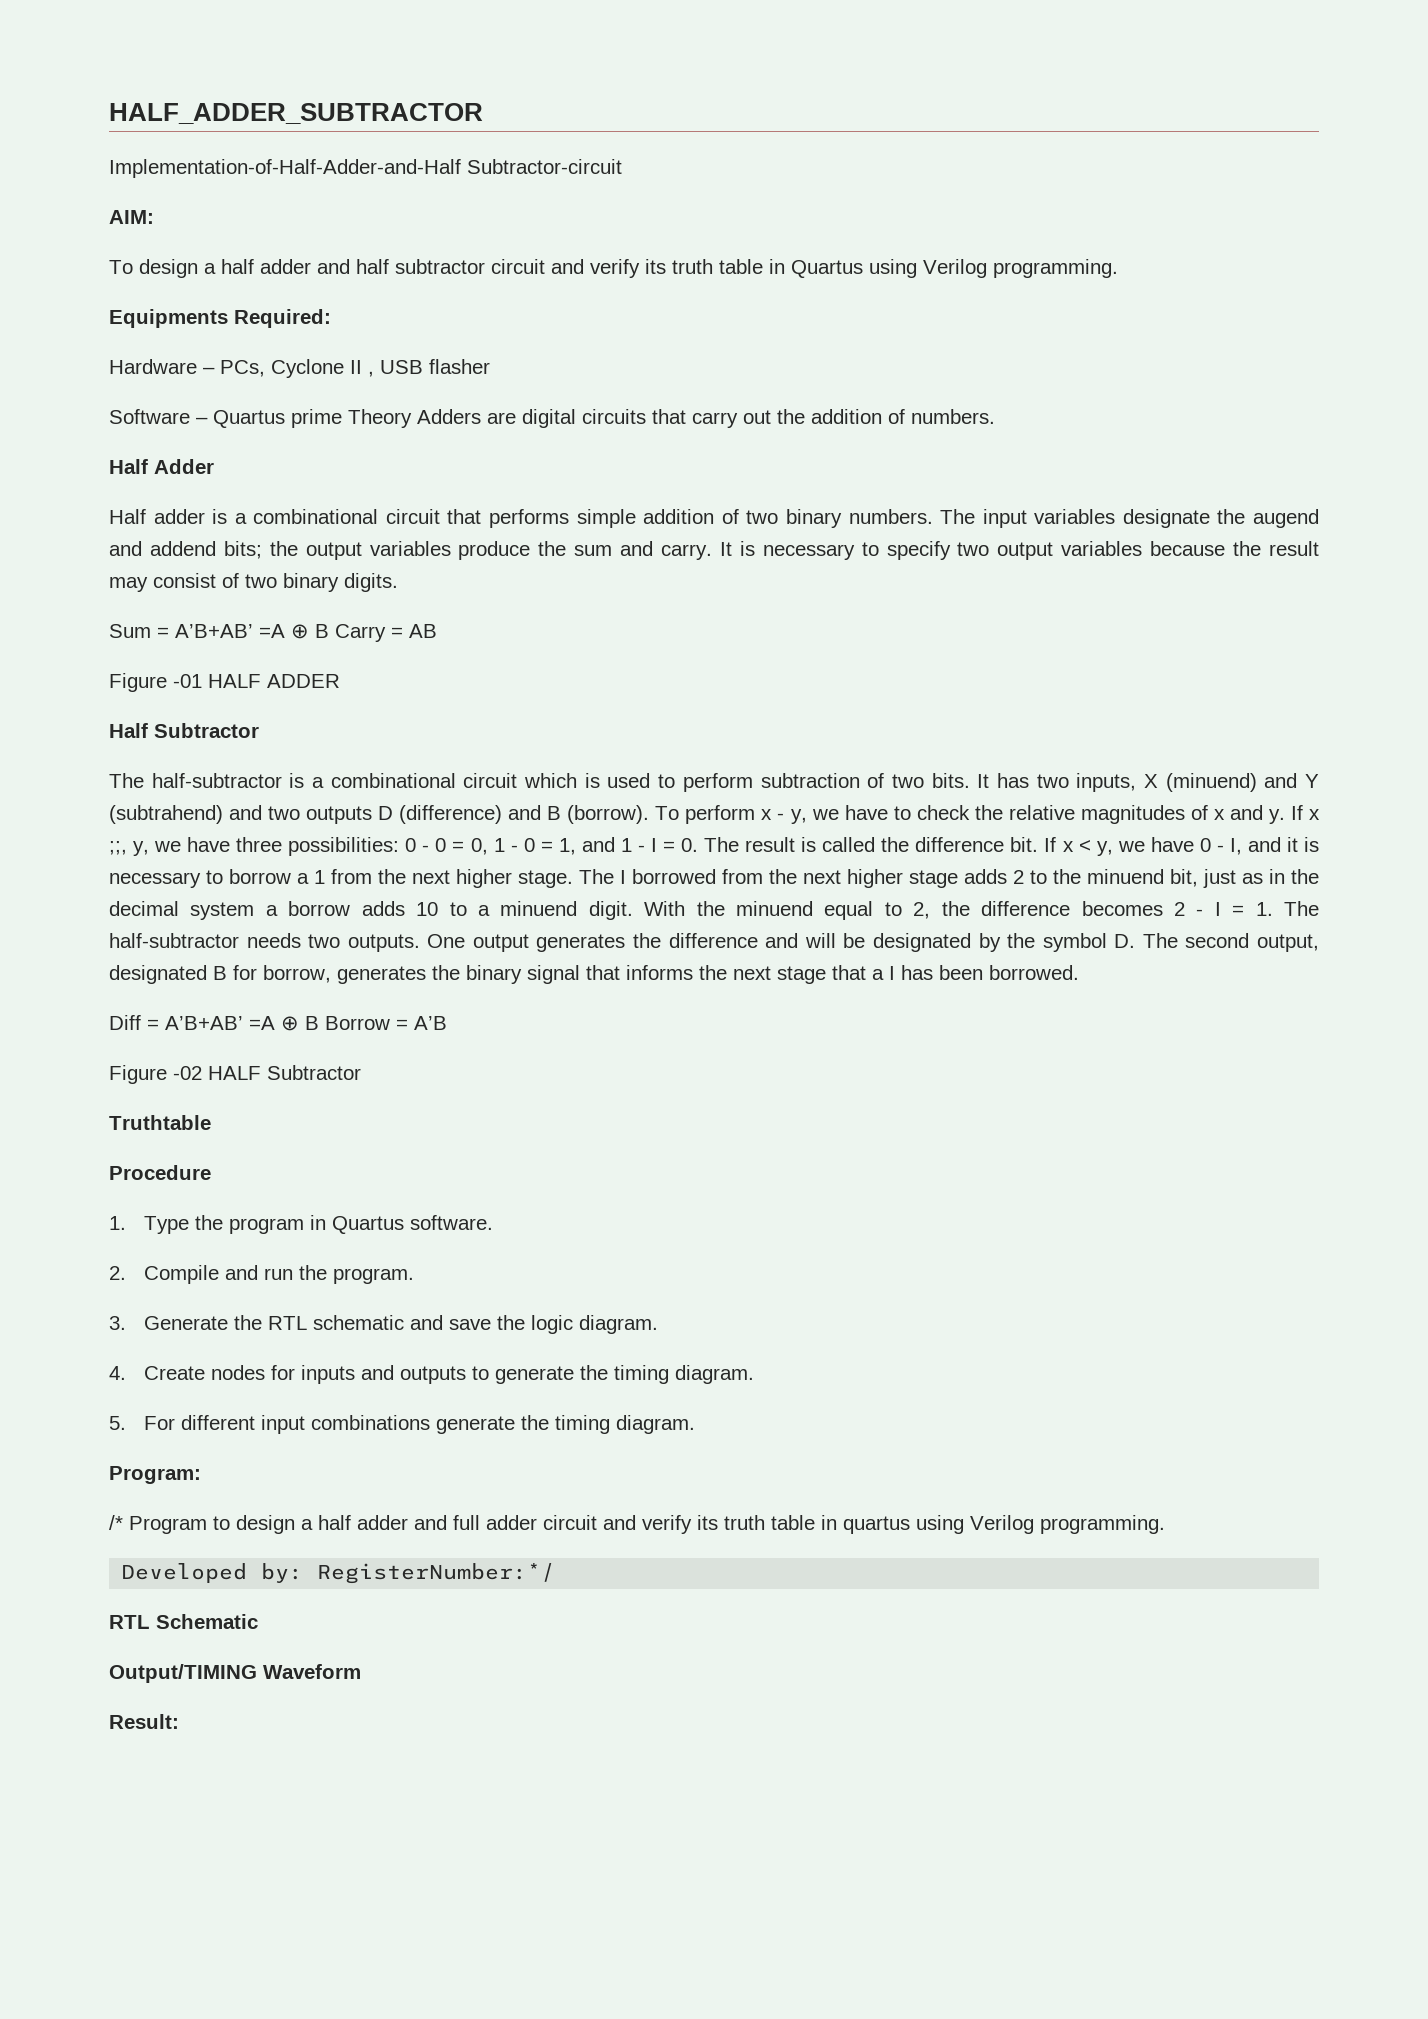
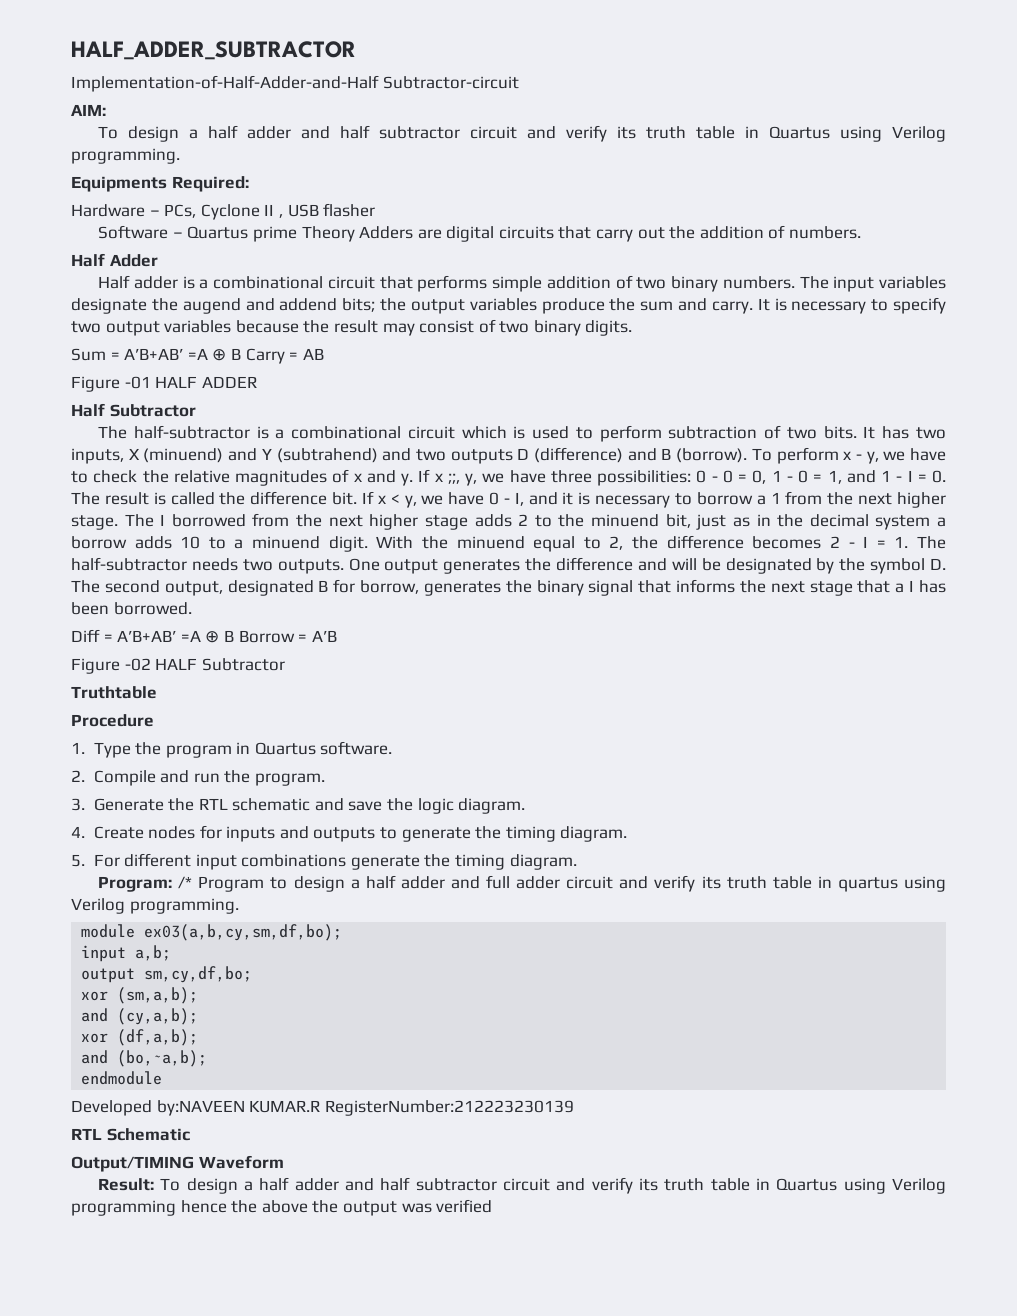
(201, 1475) // -> (173, 884) none
[121,1563,556,1584] Developed by: RegisterNumber:*/ -> [81,924,343,941] [81,945,172,962] [81,966,253,983] [81,987,199,1004] [81,1008,199,1025] [81,1029,199,1046] [81,1050,208,1067] [81,1071,163,1085] [71,1100,574,1116] module ex03(a,b,cy,sm,df,bo); // input a,b; // output sm,cy,df,bo; // xor (sm,a,b); // and (cy,a,b); // xor (df,a,b); // and (bo,~a,b); // endmodule // Developed by:NAVEEN KUMAR.R RegisterNumber:212223230139
(179, 1721) none -> [160,1177,947,1194] [71,1199,493,1216] To design a half adder and half subtractor circuit and verify its truth table in Quartus using Verilog programming hence the above the output was verified

